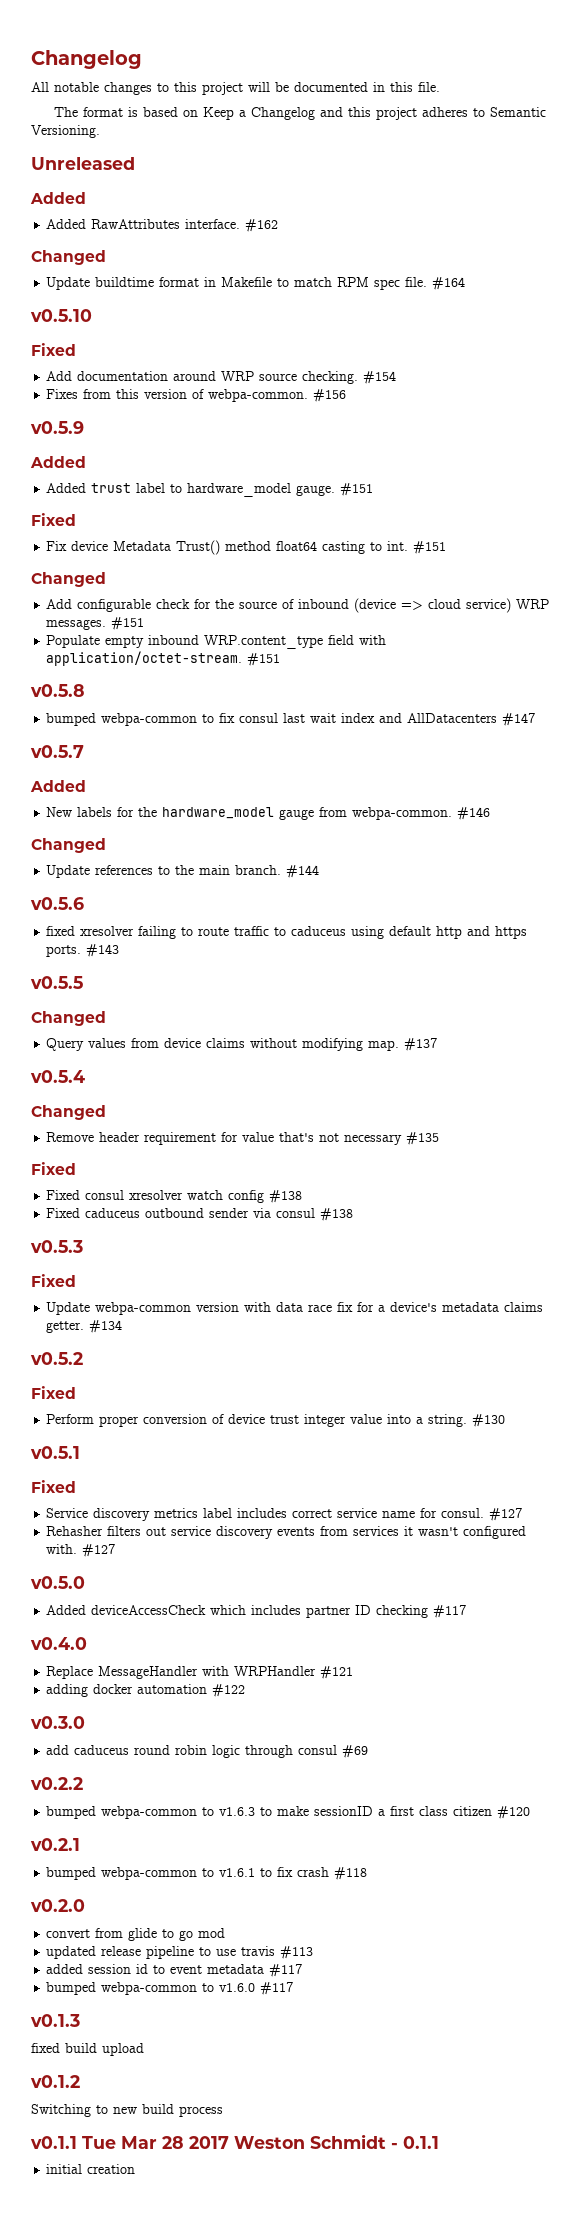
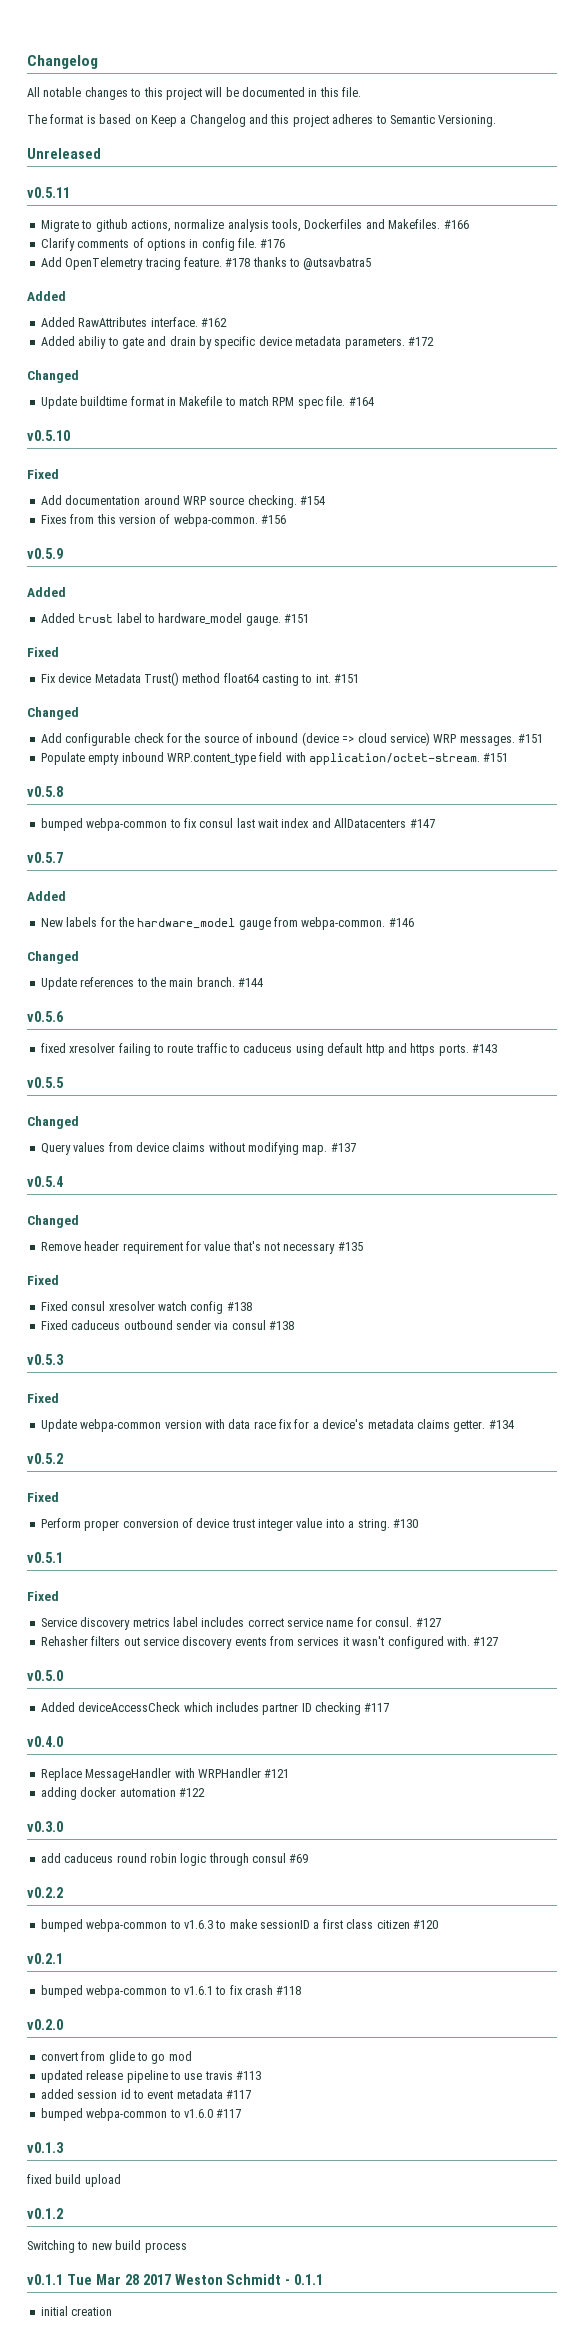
(135, 163) none -> [27,187,70,198] [40,219,469,232] [40,238,286,251] [40,257,372,270] // v0.5.11 // Migrate to github actions, normalize analysis tools, Dockerfiles and Makefiles. #166 // Clarify comments of options in config file. #176 // Add OpenTelemetry tracing feature. #178 thanks to @utsavbatra5
(279, 225) none -> [40,336,434,349] // Added abiliy to gate and drain by specific device metadata parameters. #172

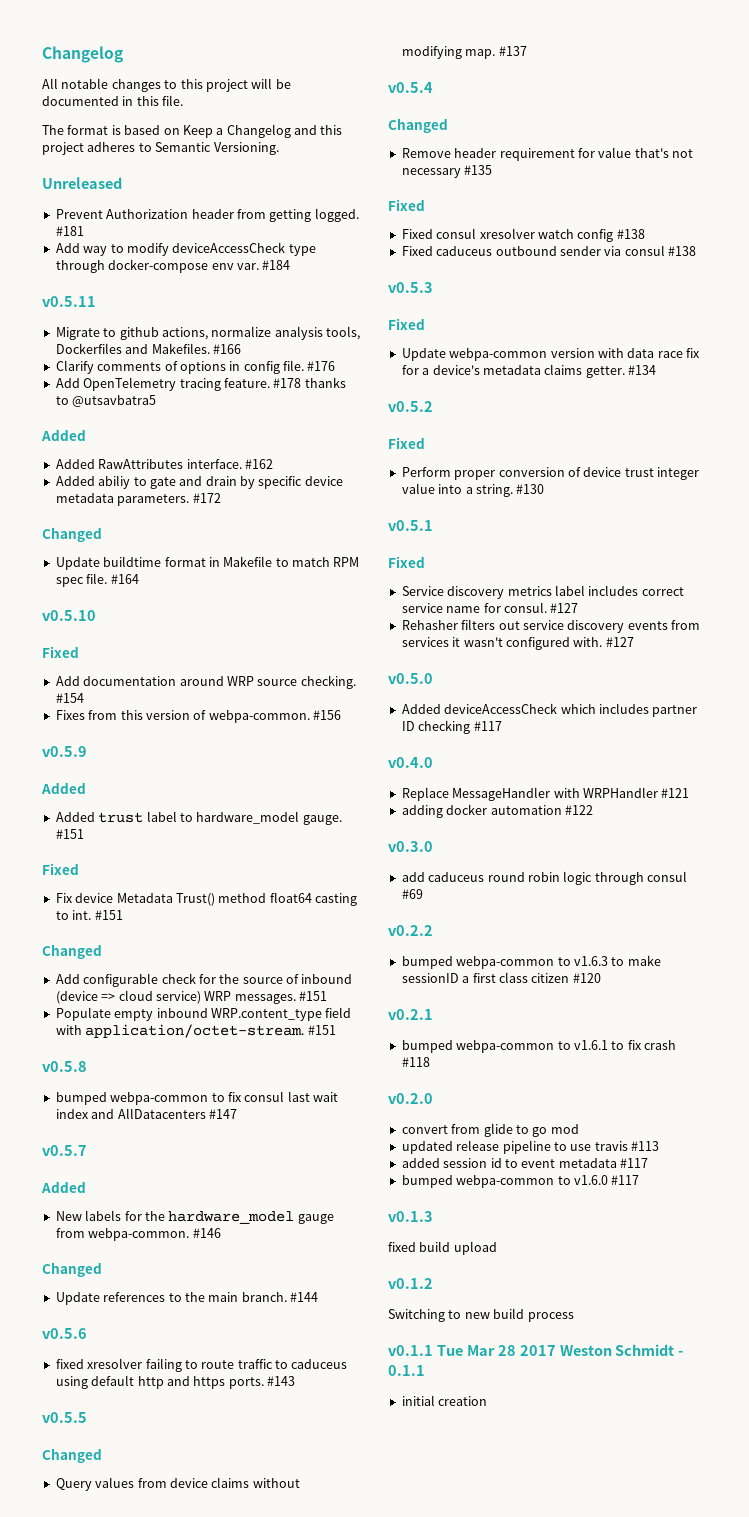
(101, 153) none -> [55,208,359,222] [55,226,84,236] [55,242,316,256] [55,259,291,273] // Prevent Authorization header from getting logged. #181 // Add way to modify deviceAccessCheck type through docker-compose env var. #184

